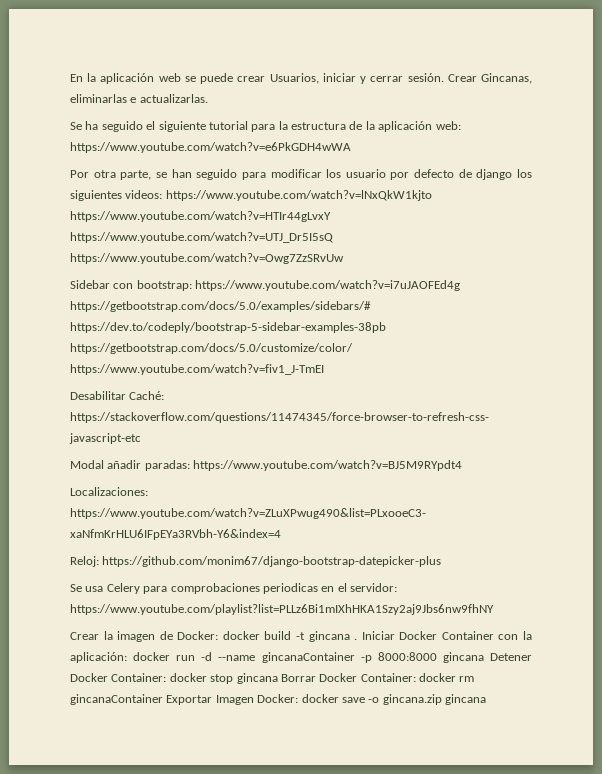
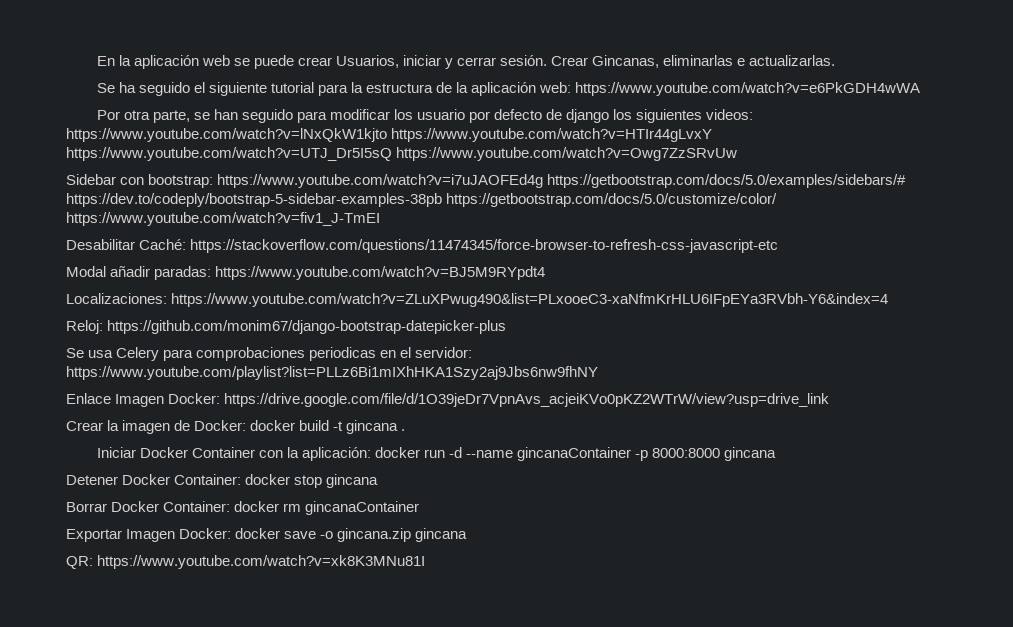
(494, 609) none -> [66,393,830,407] // Enlace Imagen Docker: https://drive.google.com/file/d/1O39jeDr7VpnAvs_acjeiKVo0pKZ2WTrW/view?usp=drive_link
(358, 639) none -> (406, 430) //
(484, 657) none -> (777, 454) //
(278, 678) none -> (379, 481) //
(163, 699) none -> (420, 508) //
(486, 699) none -> [66,555,426,569] // QR: https://www.youtube.com/watch?v=xk8K3MNu81I

